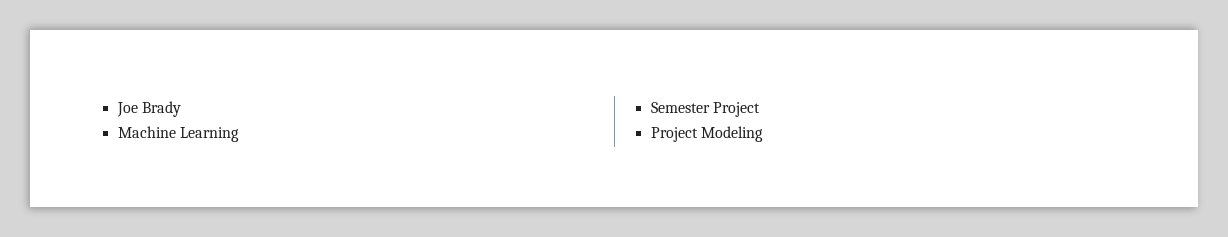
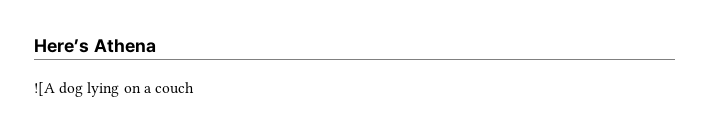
[116,101,181,117] [117,126,239,142] [650,102,760,117] [650,126,763,142] Joe Brady // Machine Learning // Semester Project // Project Modeling -> [34,39,156,53] [34,82,194,97] Here’s Athena // ![A dog lying on a couch

